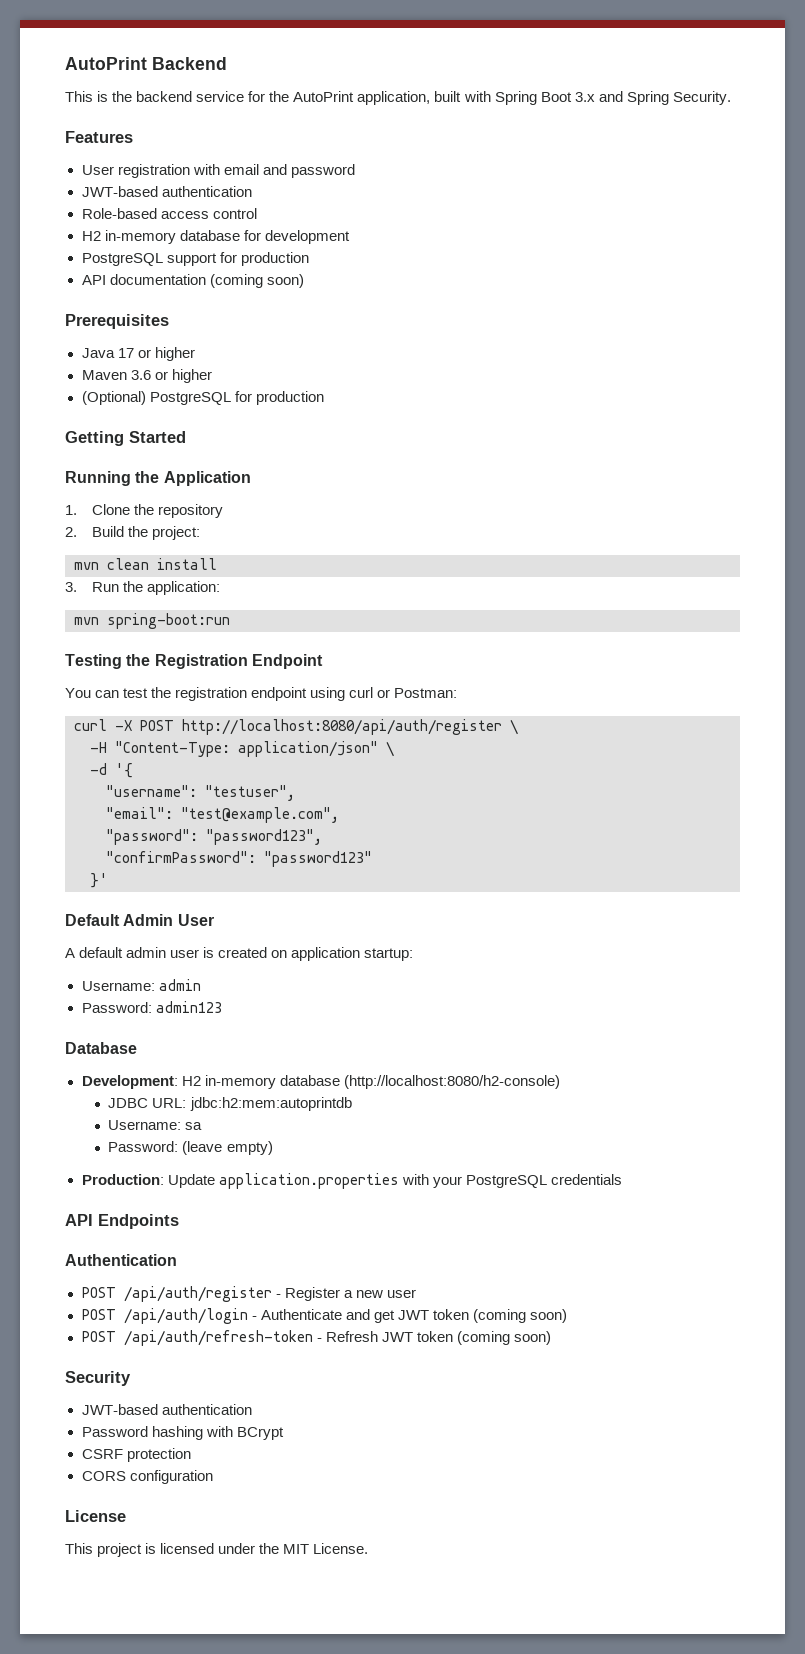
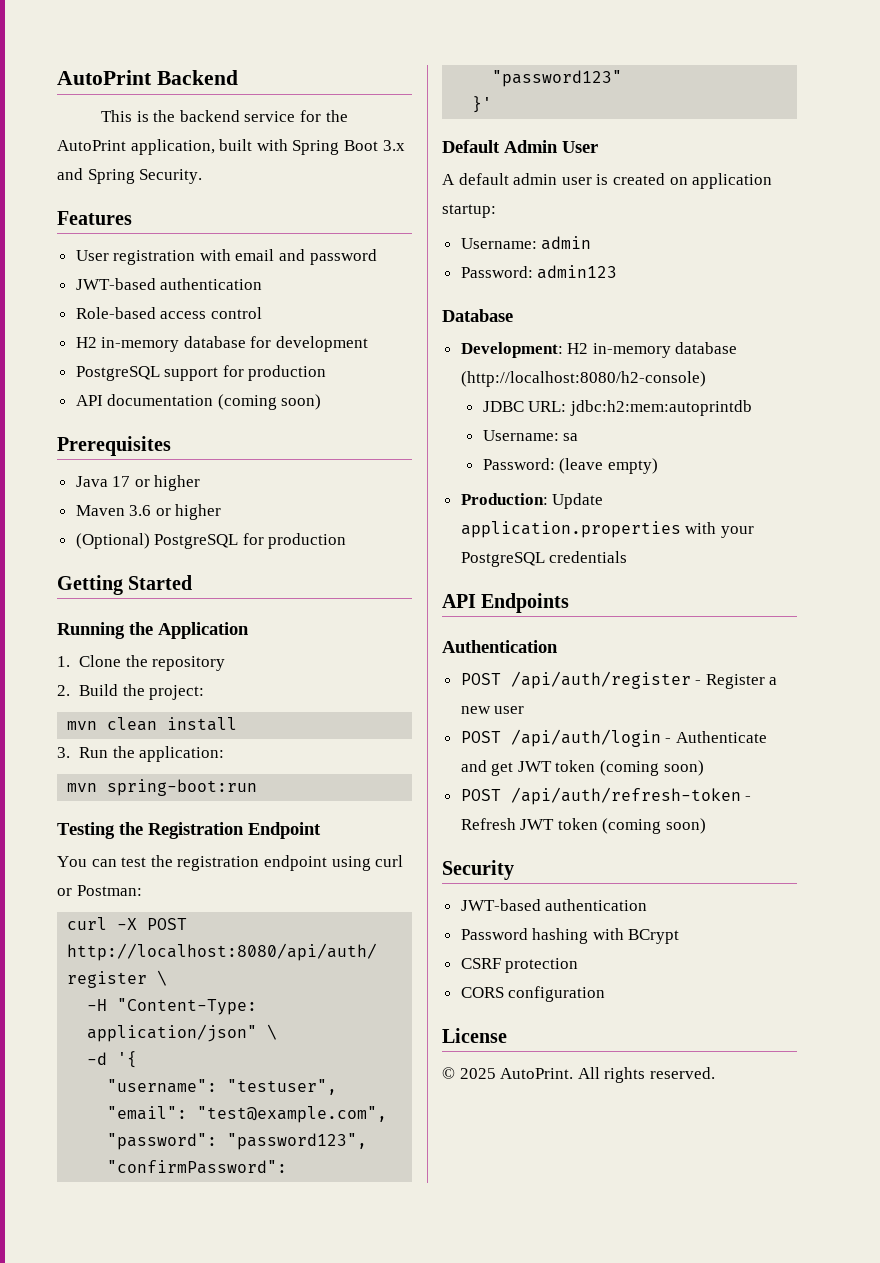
[65,1543,369,1557] This project is licensed under the MIT License. -> [442,1067,715,1083] © 2025 AutoPrint. All rights reserved.

